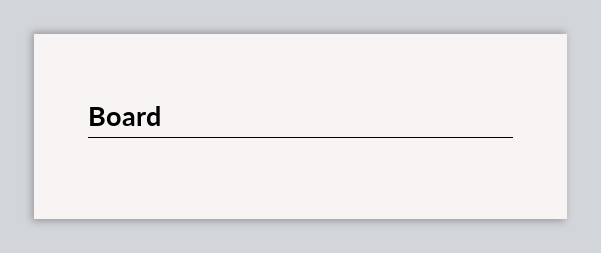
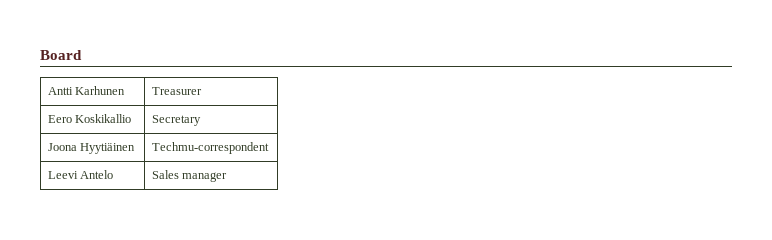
(161, 116) none -> [47,86,126,95] [151,87,202,95] [47,114,132,123] [151,115,201,126] [47,143,136,154] [151,142,269,154] [47,170,114,179] [151,170,228,182] // Antti Karhunen | Treasurer // Eero Koskikallio | Secretary // Joona Hyytiäinen | Techmu-correspondent // Leevi Antelo | Sales manager

